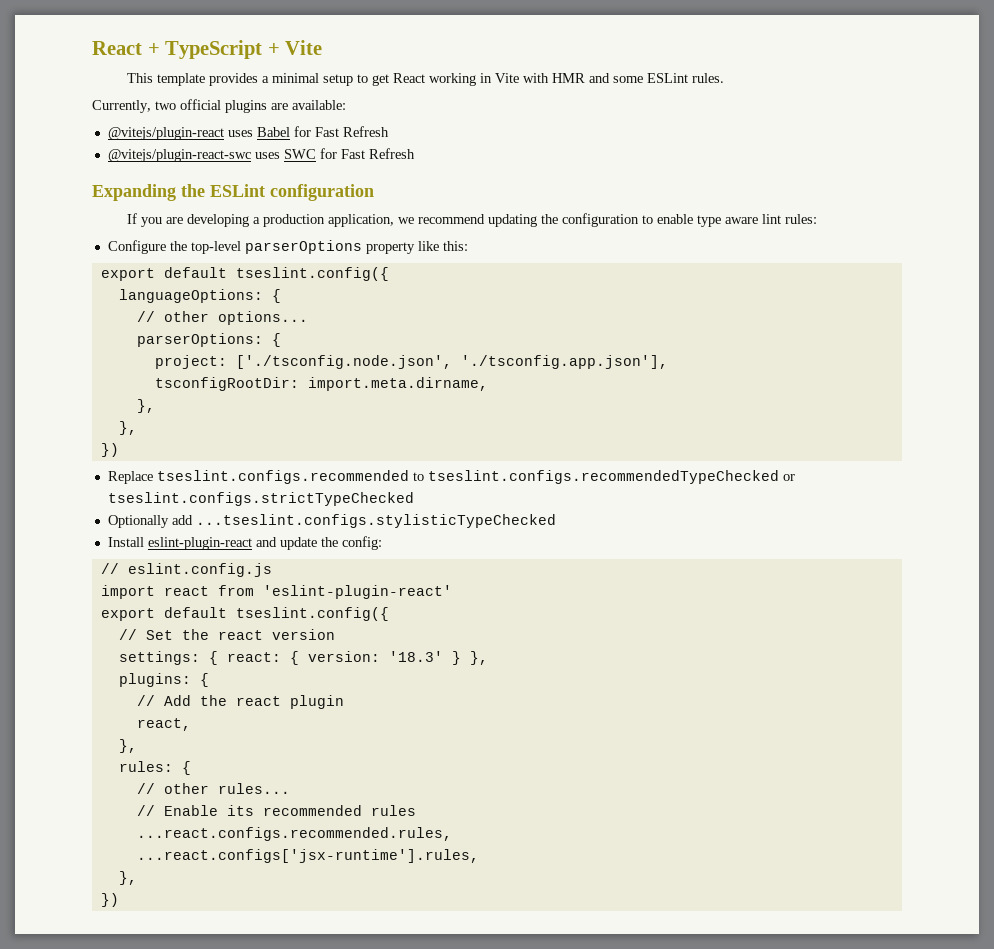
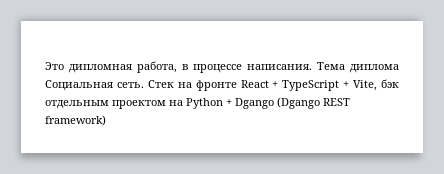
[92,40,323,59] [127,73,725,86] [92,99,346,113] [107,126,389,140] [107,148,415,162] [92,184,374,201] [127,213,818,227] [107,240,468,254] [100,267,389,281] [118,289,281,303] [136,311,308,325] [136,333,281,347] [154,355,668,369] [154,377,488,391] [136,399,155,413] [118,421,137,435] [100,443,119,457] [107,470,795,484] [107,492,414,506] [107,514,556,528] [107,536,382,550] [100,563,272,577] [100,585,452,599] [100,607,389,621] [118,629,335,640] [118,651,488,665] [118,673,209,687] [136,695,344,709] [136,718,191,731] [118,739,137,753] [118,761,191,775] [136,783,290,794] [136,805,416,816] [136,827,452,841] [136,849,479,863] [118,871,137,885] [100,893,119,907] React + TypeScript + Vite // This template provides a minimal setup to get React working in Vite with HMR and some ESLint rules. // Currently, two official plugins are available: // @vitejs/plugin-react uses Babel for Fast Refresh // @vitejs/plugin-react-swc uses SWC for Fast Refresh // Expanding the ESLint configuration // If you are developing a production application, we recommend updating the configuration to enable type aware lint rules: // Configure the top-level parserOptions property like this: // export default tseslint.config({ // languageOptions: { // // other options... // parserOptions: { // project: ['./tsconfig.node.json', './tsconfig.app.json'], // tsconfigRootDir: import.meta.dirname, // }, // }, // }) // Replace tseslint.configs.recommended to tseslint.configs.recommendedTypeChecked or tseslint.configs.strictTypeChecked // Optionally add ...tseslint.configs.stylisticTypeChecked // Install eslint-plugin-react and update the config: // // eslint.config.js // import react from 'eslint-plugin-react' // export default tseslint.config({ // // Set the react version // settings: { react: { version: '18.3' } }, // plugins: { // // Add the react plugin // react, // }, // rules: { // // other rules... // // Enable its recommended rules // ...react.configs.recommended.rules, // ...react.configs['jsx-runtime'].rules, // }, // }) -> [45,61,399,73] [45,79,399,91] [45,97,350,109] [45,115,106,126] Это дипломная работа, в процессе написания. Тема диплома Социальная сеть. Стек на фронте React + TypeScript + Vite, бэк отдельным проектом на Python + Dgango (Dgango REST framework)

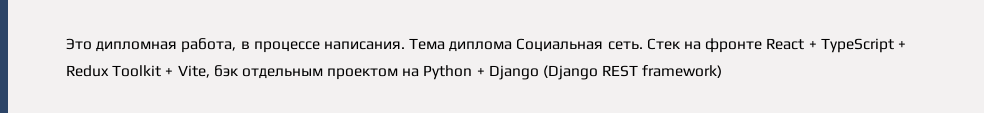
(350, 84) none -> [66,65,174,77] Redux Toolkit +
[235,97,320,109] Dgango (Dgango -> [488,65,599,80] Django (Django

